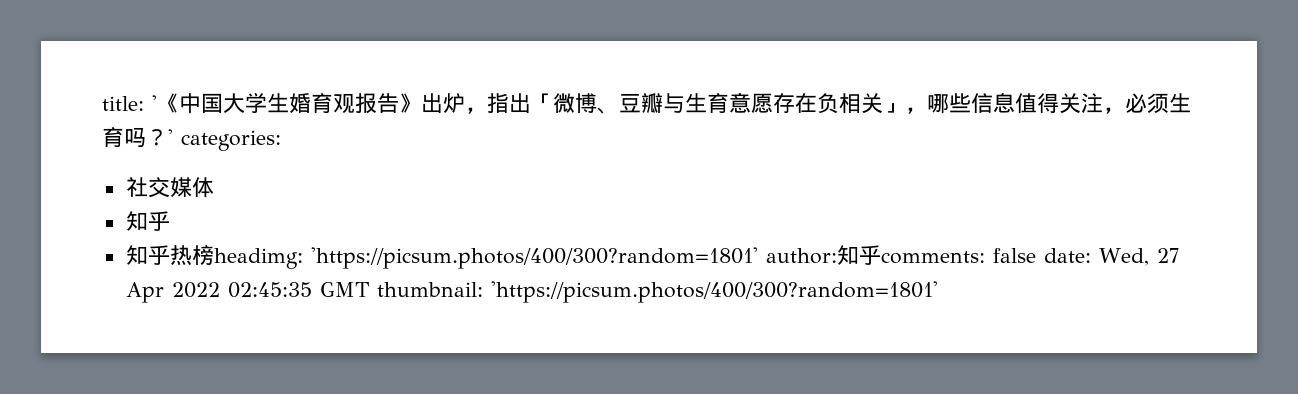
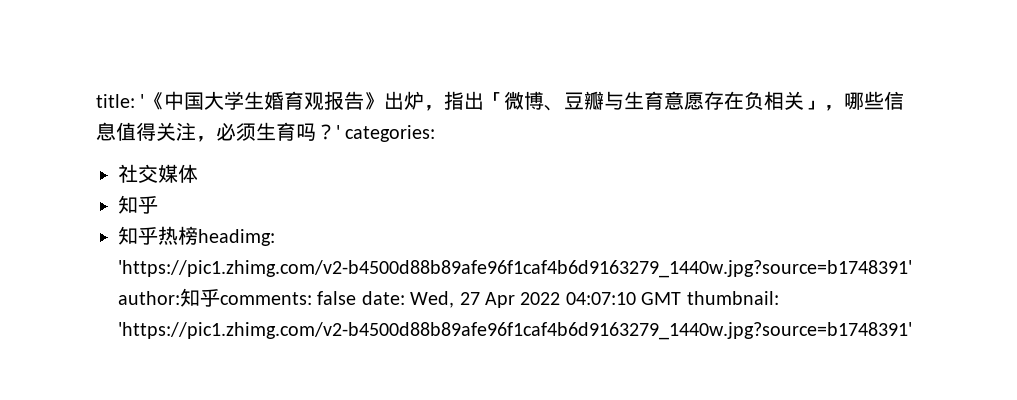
[310,247,758,269] 'https://picsum.photos/400/300?random=1801' -> [118,260,912,278] 'https://pic1.zhimg.com/v2-b4500d88b89afe96f1caf4b6d9163279_1440w.jpg?source=b1748391'
[227,282,312,298] 02:45:35 -> [565,292,636,305] 04:07:10
[490,281,938,303] 'https://picsum.photos/400/300?random=1801' -> [118,322,912,340] 'https://pic1.zhimg.com/v2-b4500d88b89afe96f1caf4b6d9163279_1440w.jpg?source=b1748391'

